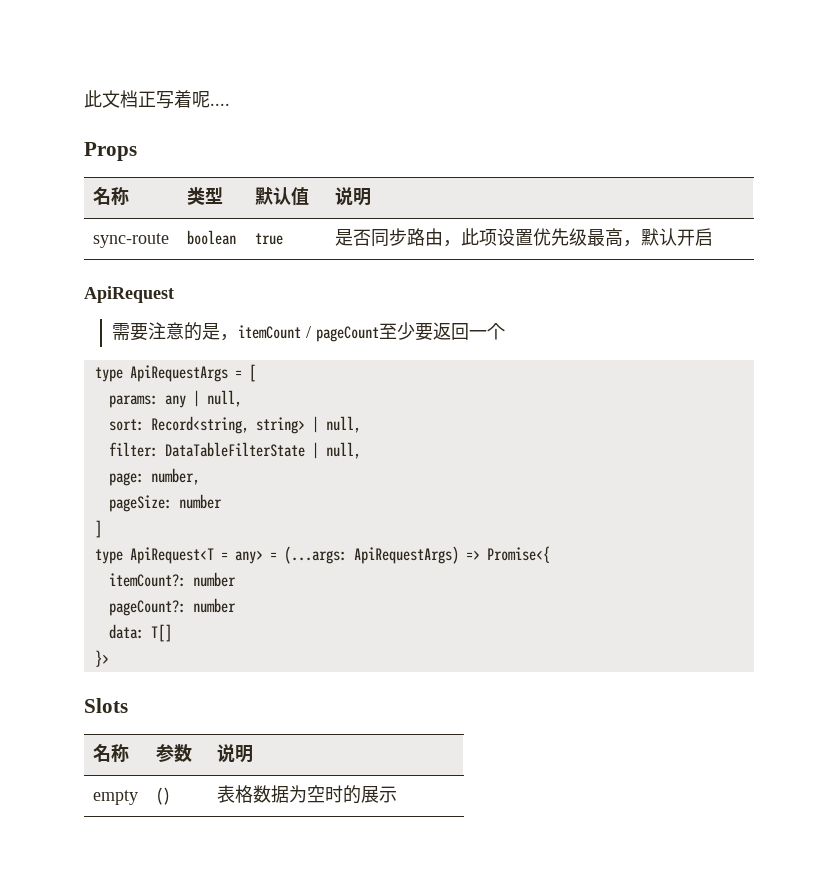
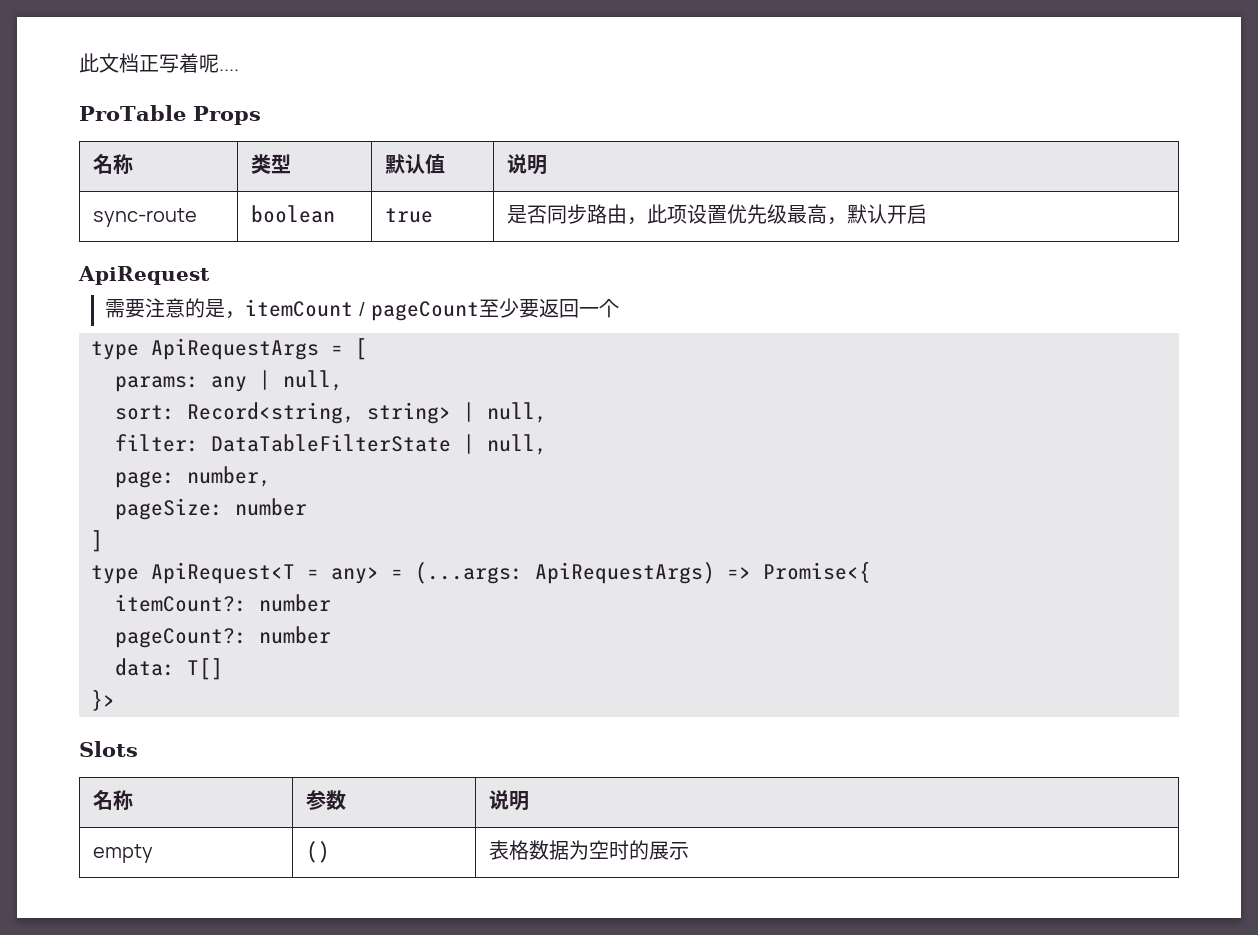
(230, 104) none -> [79,105,186,121] ProTable

